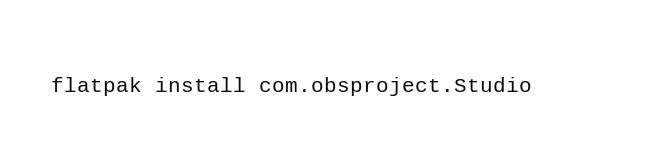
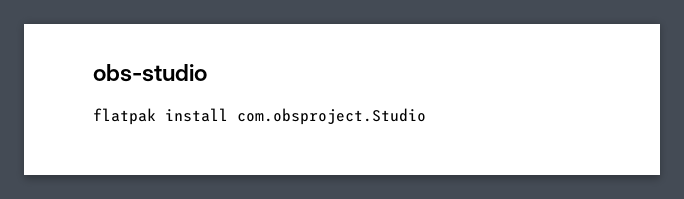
(51, 86) none -> [93,64,207,82] obs-studio //

